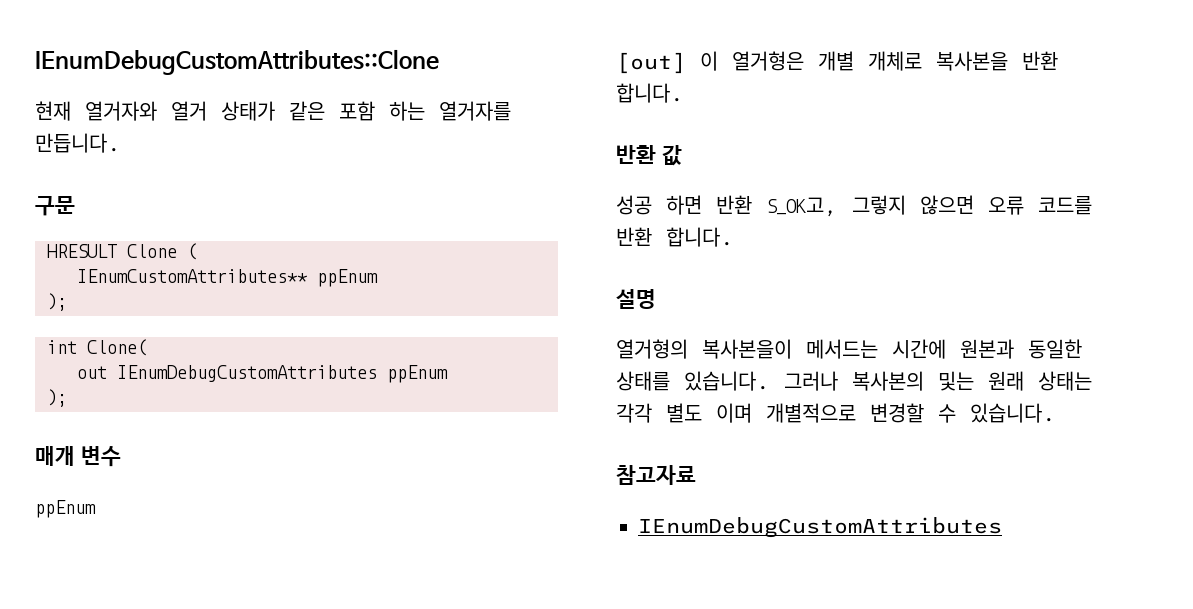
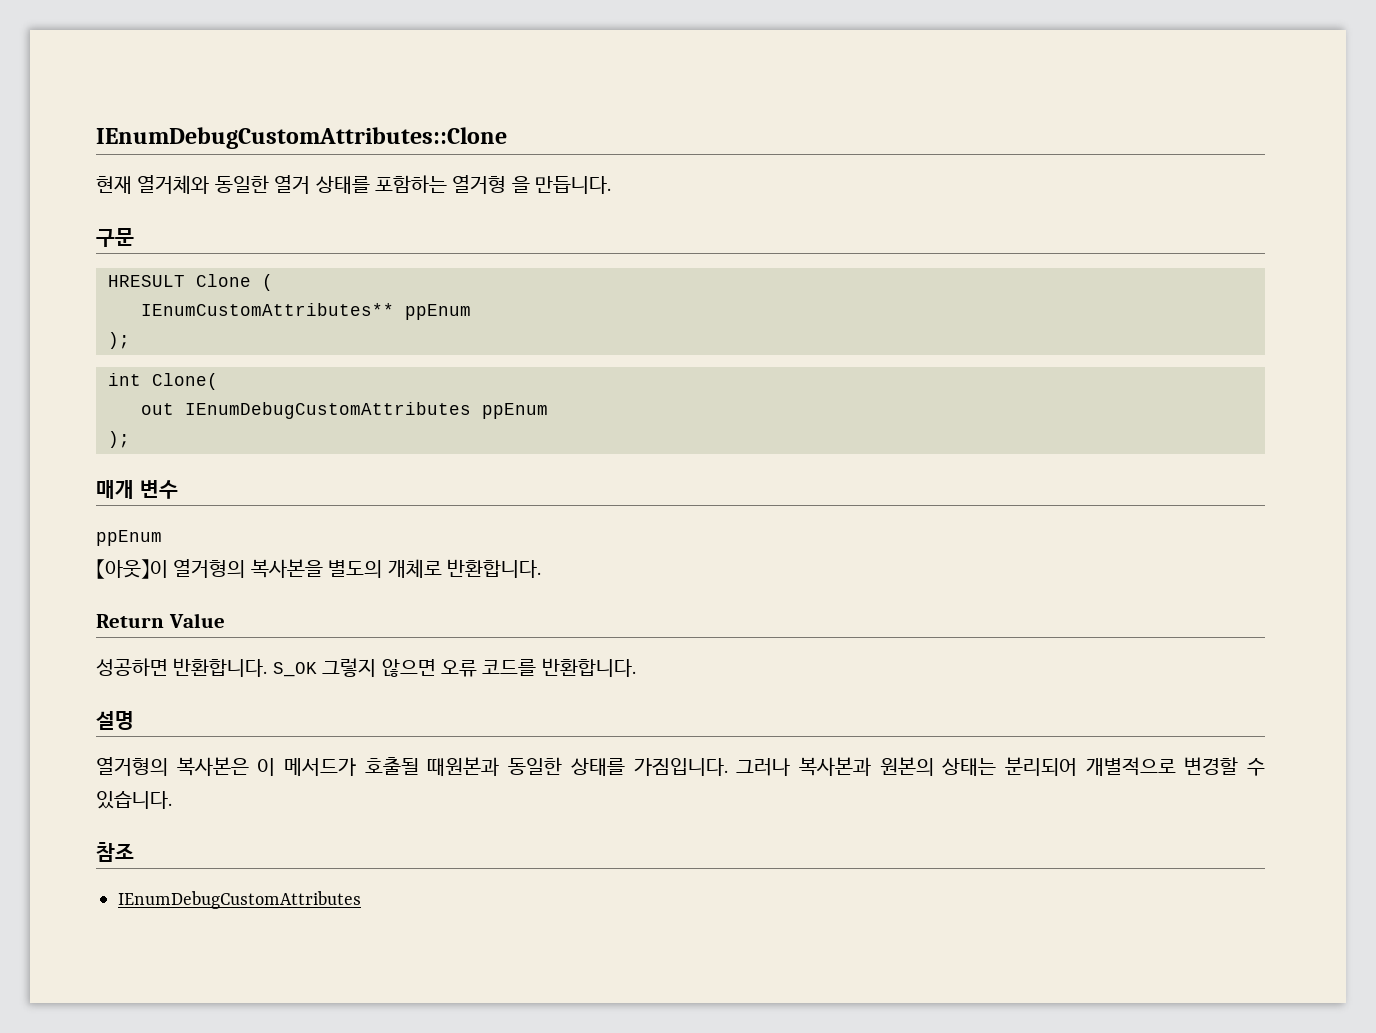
[85,101,511,121] 열거자와 열거 상태가 같은 포함 하는 열거자를 -> [137,175,530,194] 열거체와 동일한 열거 상태를 포함하는 열거형 을
[616,51,1058,74] [616,83,684,103] [616,145,682,166] [616,195,838,217] [out] 이 열거형은 개별 개체로 복사본을 반환 합니다. // 반환 값 // 성공 하면 반환 S_OK고, -> [96,559,541,579] [96,613,225,628] [96,658,317,677] 【아웃】이 열거형의 복사본을 별도의 개체로 반환합니다. // Return Value // 성공하면 반환합니다. S_OK
[616,227,734,247] 반환 합니다. -> [541,658,636,677] 반환합니다.
[702,339,1082,359] [616,371,1092,391] [616,403,752,423] 복사본을이 메서드는 시간에 원본과 동일한 상태를 있습니다. 그러나 복사본의 및는 원래 상태는 각각 별도 이며 -> [176,757,1077,776] 복사본은 이 메서드가 호출될 때원본과 동일한 상태를 가짐입니다. 그러나 복사본과 원본의 상태는 분리되어
[616,465,696,485] 참고자료 -> [96,842,134,862] 참조

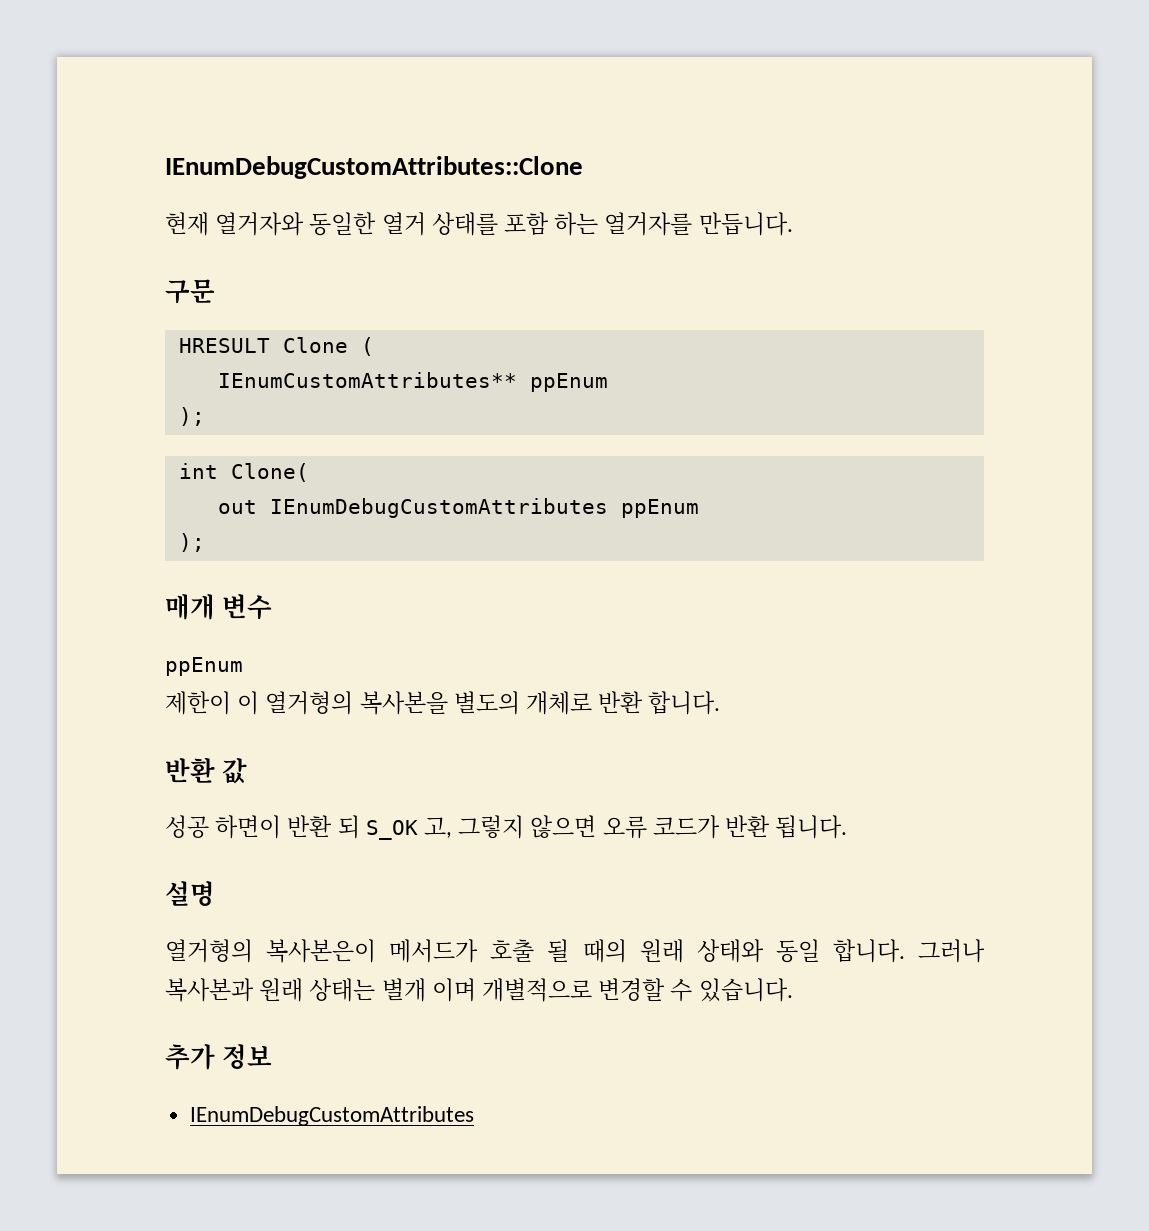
[137,175,210,194] 열거체와 -> [215,212,305,236] 열거자와
[375,175,530,194] 포함하는 열거형 을 -> [504,212,693,236] 포함 하는 열거자를
[96,559,150,579] 【아웃】 -> [165,691,231,715] 제한이
[447,559,541,578] [96,613,225,628] [96,658,636,677] [96,711,134,730] [96,757,1077,776] 반환합니다. // Return Value // 성공하면 반환합니다. S_OK 그렇지 않으면 오류 코드를 반환합니다. // 설명 // 열거형의 복사본은 이 메서드가 호출될 때원본과 동일한 상태를 가짐입니다. 그러나 복사본과 원본의 상태는 분리되어 -> [598,691,721,715] [165,757,247,784] [165,815,848,840] [165,881,215,906] [165,939,986,963] [165,978,476,1002] 반환 합니다. // 반환 값 // 성공 하면이 반환 되 S_OK 고, 그렇지 않으면 오류 코드가 반환 됩니다. // 설명 // 열거형의 복사본은이 메서드가 호출 될 때의 원래 상태와 동일 합니다. 그러나 복사본과 원래 상태는 별개 이며
[96,842,134,862] 참조 -> [165,1044,272,1070] 추가 정보

